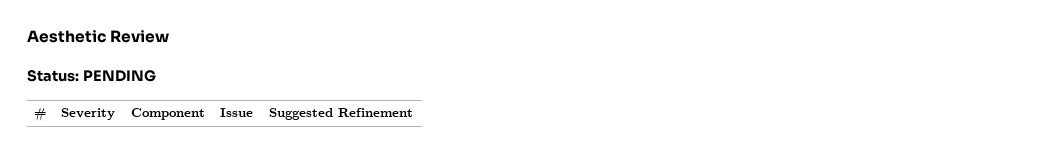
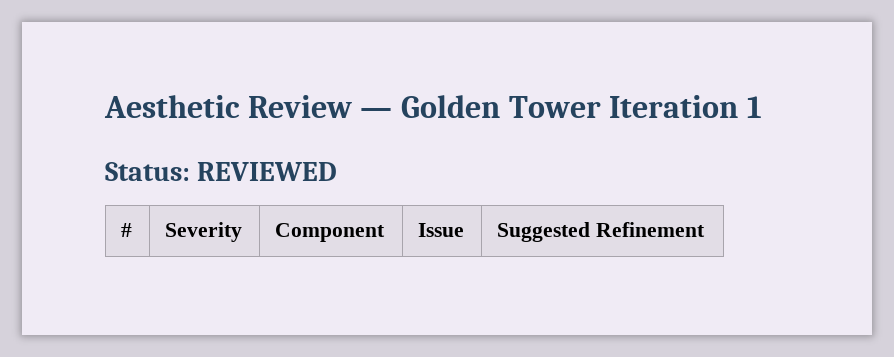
(170, 36) none -> [360,95,762,118] — Golden Tower Iteration 1
[82,70,156,82] PENDING -> [197,162,338,181] REVIEWED

